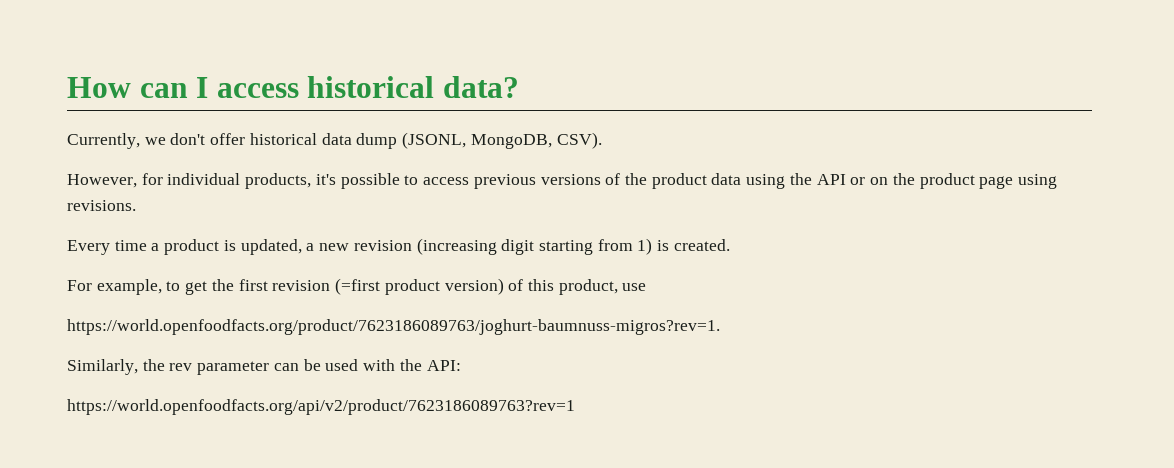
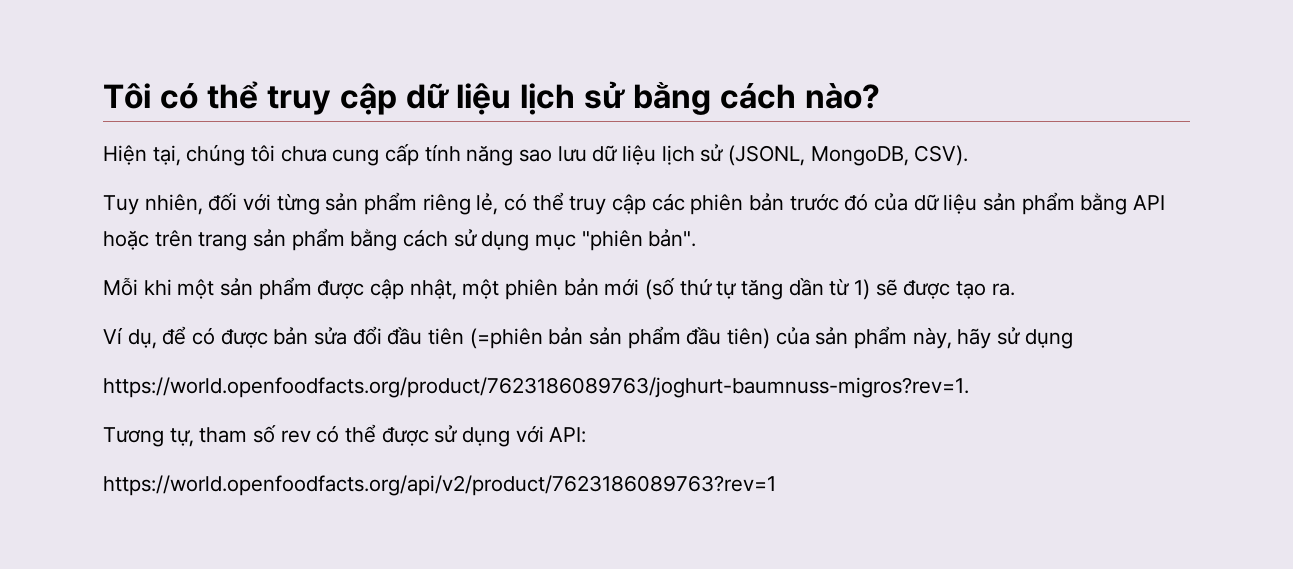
[67,76,519,98] [67,132,602,149] [67,173,1057,189] [67,200,136,211] [67,238,730,255] [67,278,647,295] [67,319,720,335] [67,359,422,375] How can I access historical data? // Currently, we don't offer historical data dump (JSONL, MongoDB, CSV). // However, for individual products, it's possible to access previous versions of the product data using the API or on the product page using revisions. // Every time a product is updated, a new revision (increasing digit starting from 1) is created. // For example, to get the first revision (=first product version) of this product, use // https://world.openfoodfacts.org/product/7623186089763/joghurt-baumnuss-migros?rev=1. // Similarly, the rev parameter can be used with the -> [103,81,881,115] [103,144,969,166] [103,192,1166,215] [103,228,697,251] [103,277,1015,300] [103,326,1073,349] [103,377,969,398] [103,424,544,447] Tôi có thể truy cập dữ liệu lịch sử bằng cách nào? // Hiện tại, chúng tôi chưa cung cấp tính năng sao lưu dữ liệu lịch sử (JSONL, MongoDB, CSV). // Tuy nhiên, đối với từng sản phẩm riêng lẻ, có thể truy cập các phiên bản trước đó của dữ liệu sản phẩm bằng API hoặc trên trang sản phẩm bằng cách sử dụng mục "phiên bản". // Mỗi khi một sản phẩm được cập nhật, một phiên bản mới (số thứ tự tăng dần từ 1) sẽ được tạo ra. // Ví dụ, để có được bản sửa đổi đầu tiên (=phiên bản sản phẩm đầu tiên) của sản phẩm này, hãy sử dụng // https://world.openfoodfacts.org/product/7623186089763/joghurt-baumnuss-migros?rev=1. // Tương tự, tham số rev có thể được sử dụng với

